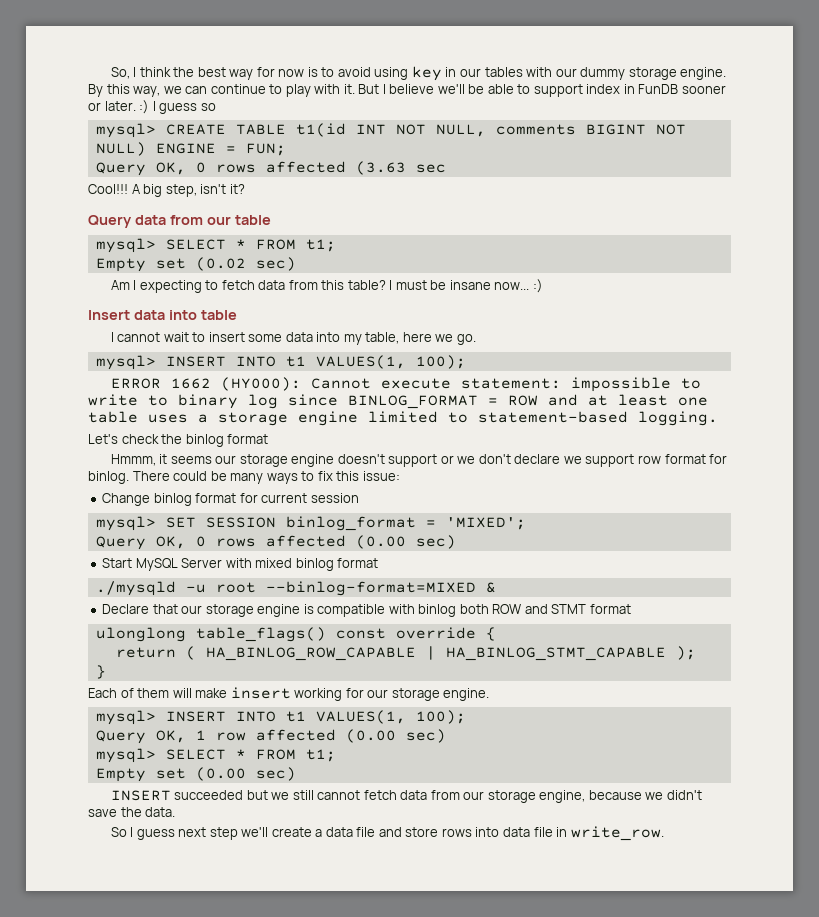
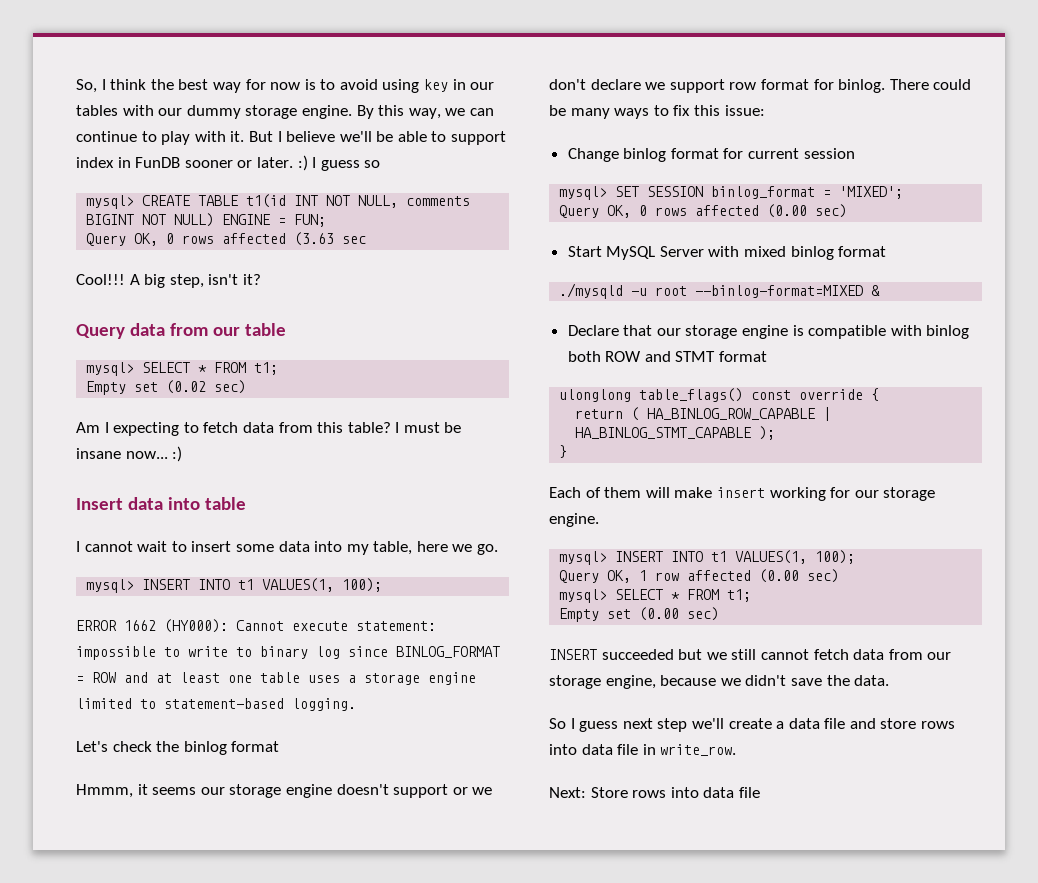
(664, 833) none -> [549,787,760,798] // Next: Store rows into data file

